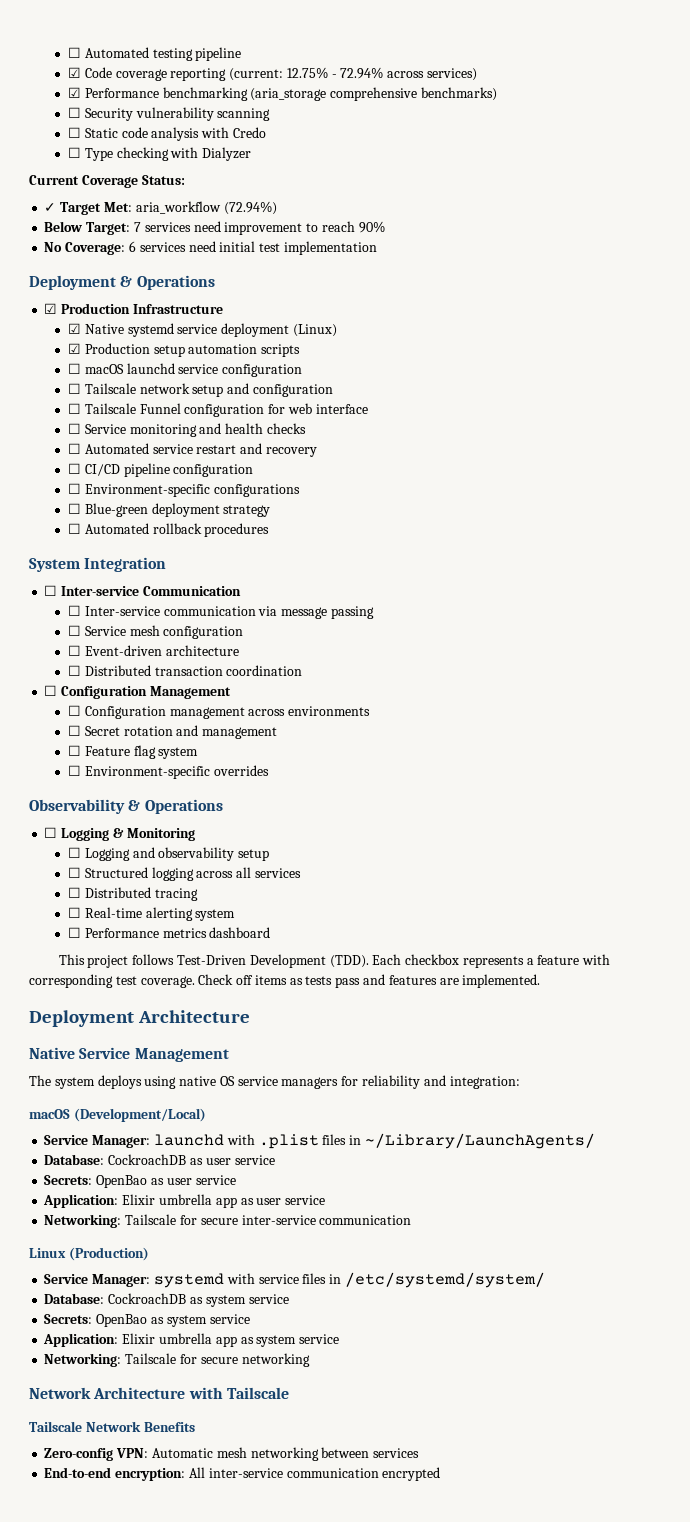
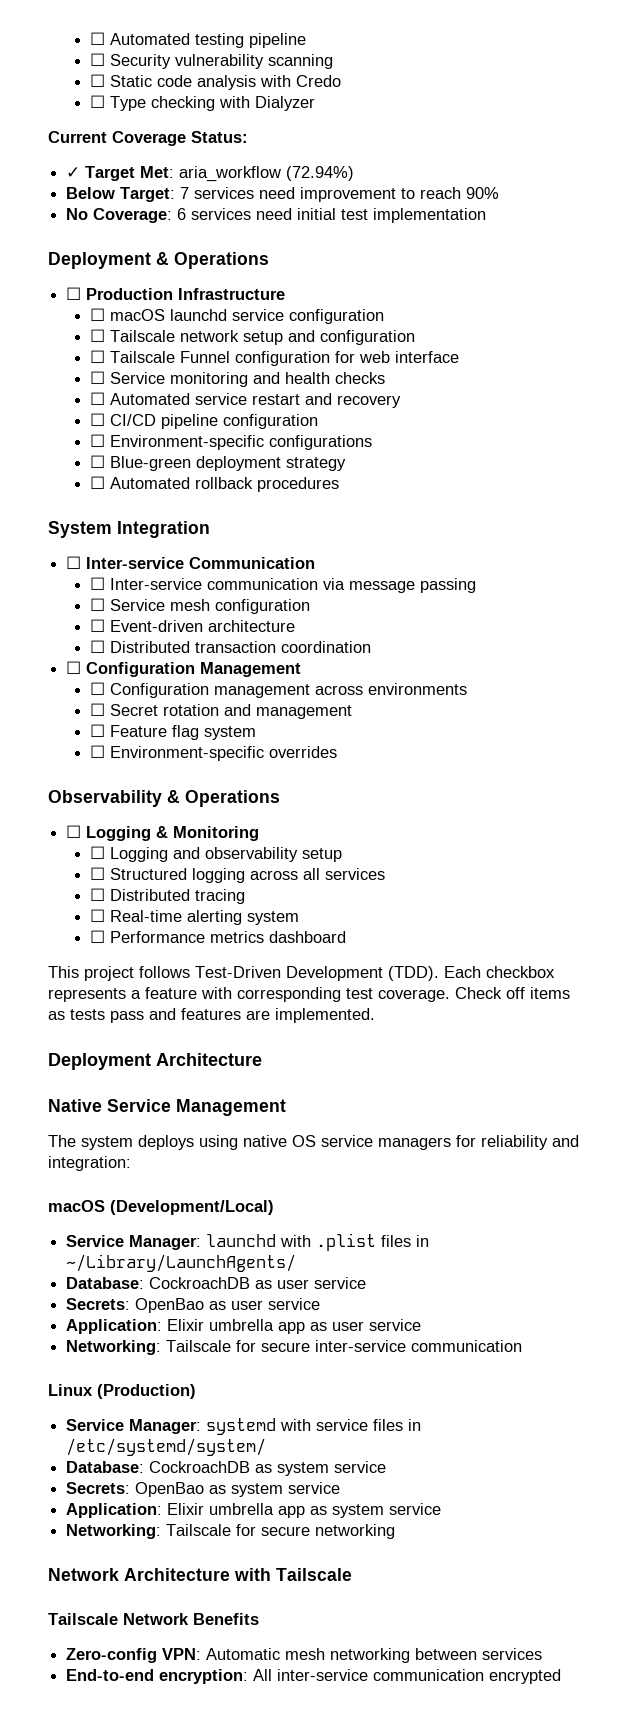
[67,67,477,81] [67,87,497,101] // ☑ Code coverage reporting (current: 12.75% - 72.94% across services) // ☑ Performance benchmarking (aria_storage comprehensive benchmarks) -> (307, 40) none
[44,303,58,314] ☑ -> [66,287,82,300] ☐
[67,323,337,337] [67,343,301,357] // ☑ Native systemd service deployment (Linux) // ☑ Production setup automation scripts -> (286, 294) none

